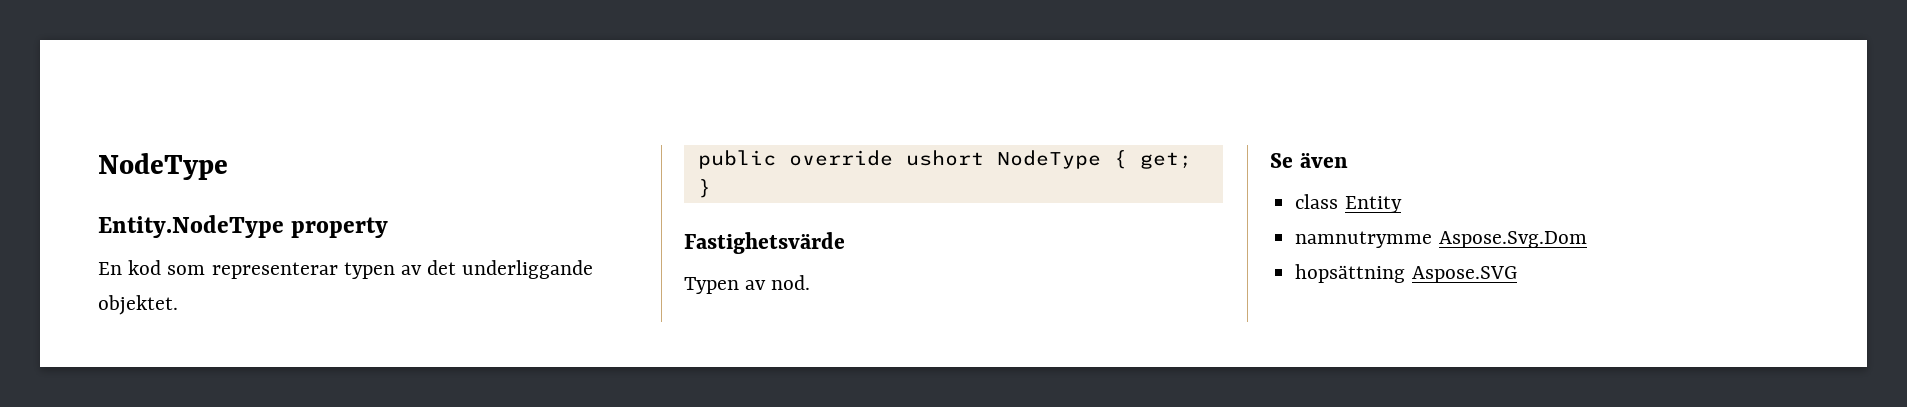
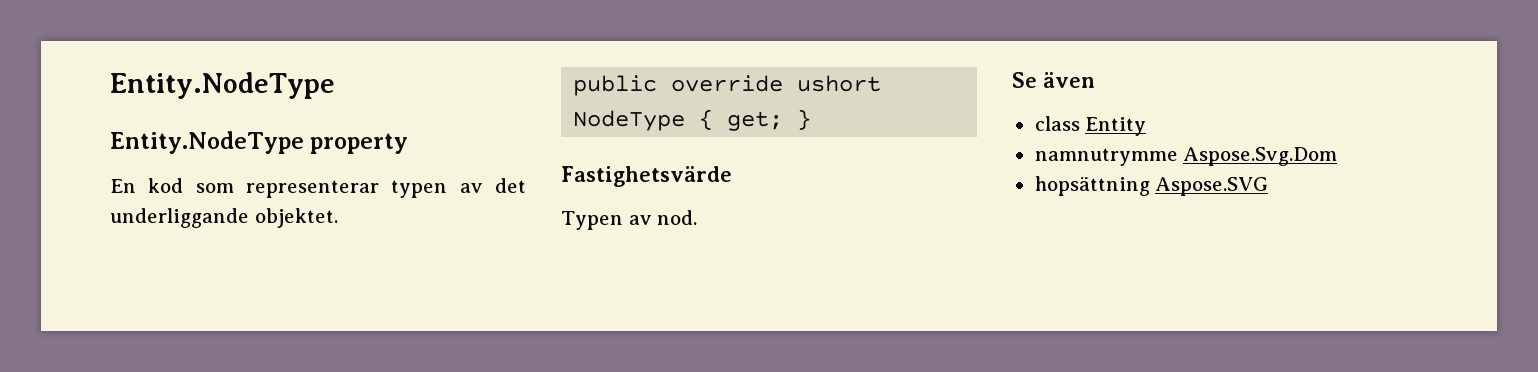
[98,153,228,180] NodeType -> [110,72,335,99] Entity.NodeType

